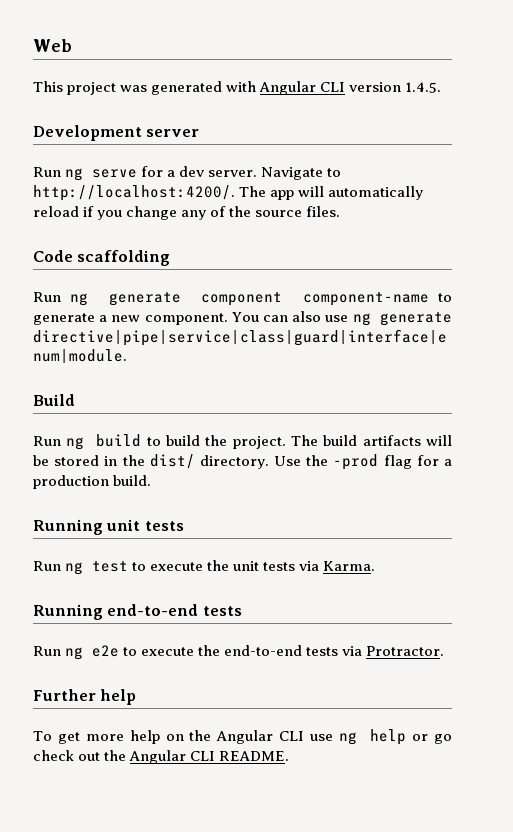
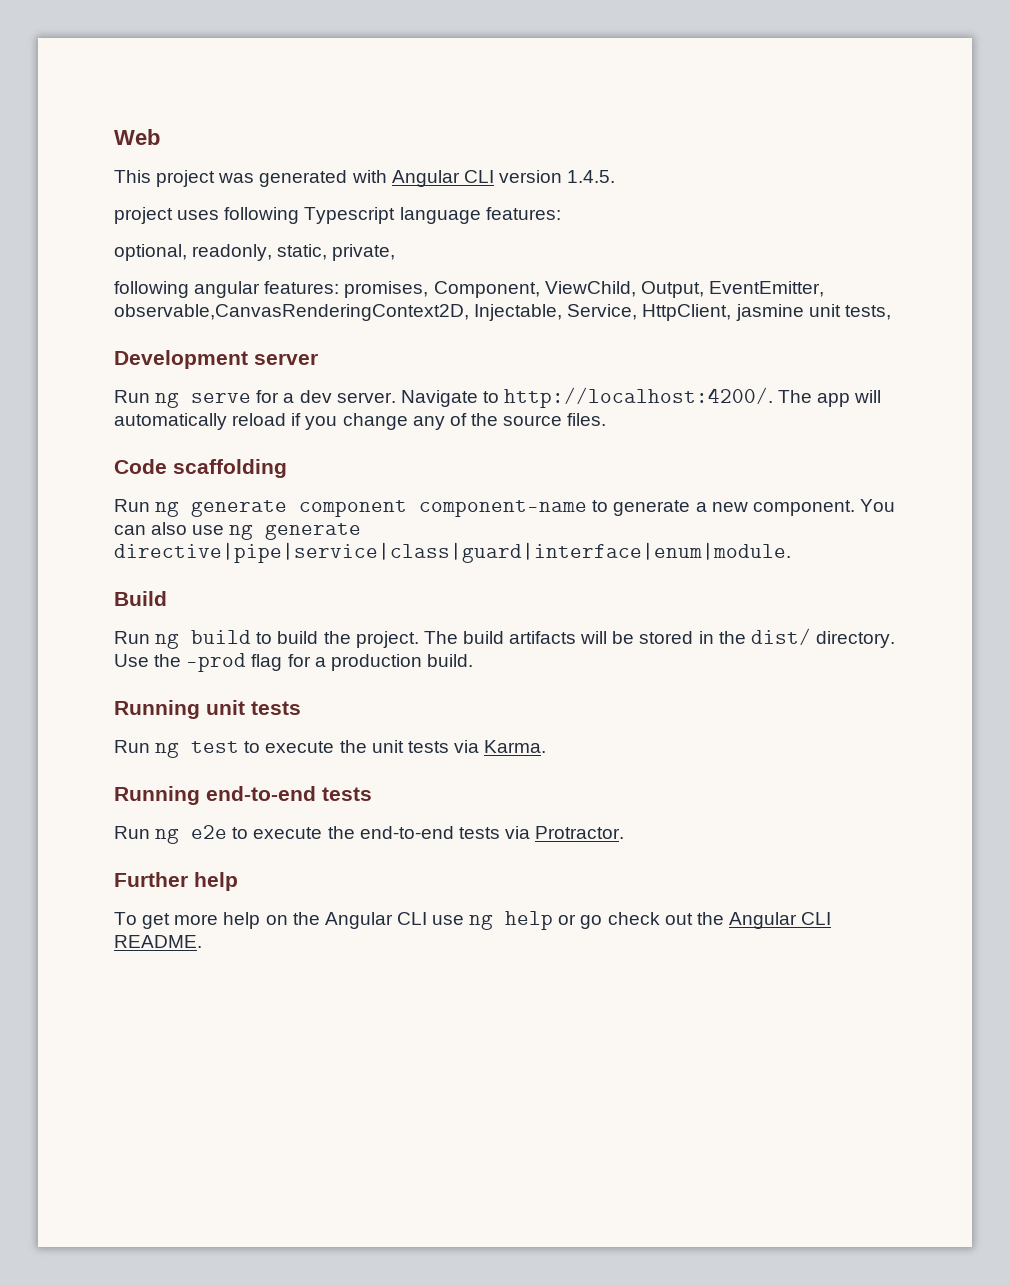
(442, 87) none -> [114,207,561,224] [114,244,396,261] [114,281,824,298] [114,304,891,321] // project uses following Typescript language features: // optional, readonly, static, private, // following angular features: promises, Component, ViewChild, Output, EventEmitter, observable,CanvasRenderingContext2D, Injectable, Service, HttpClient, jasmine unit tests,

